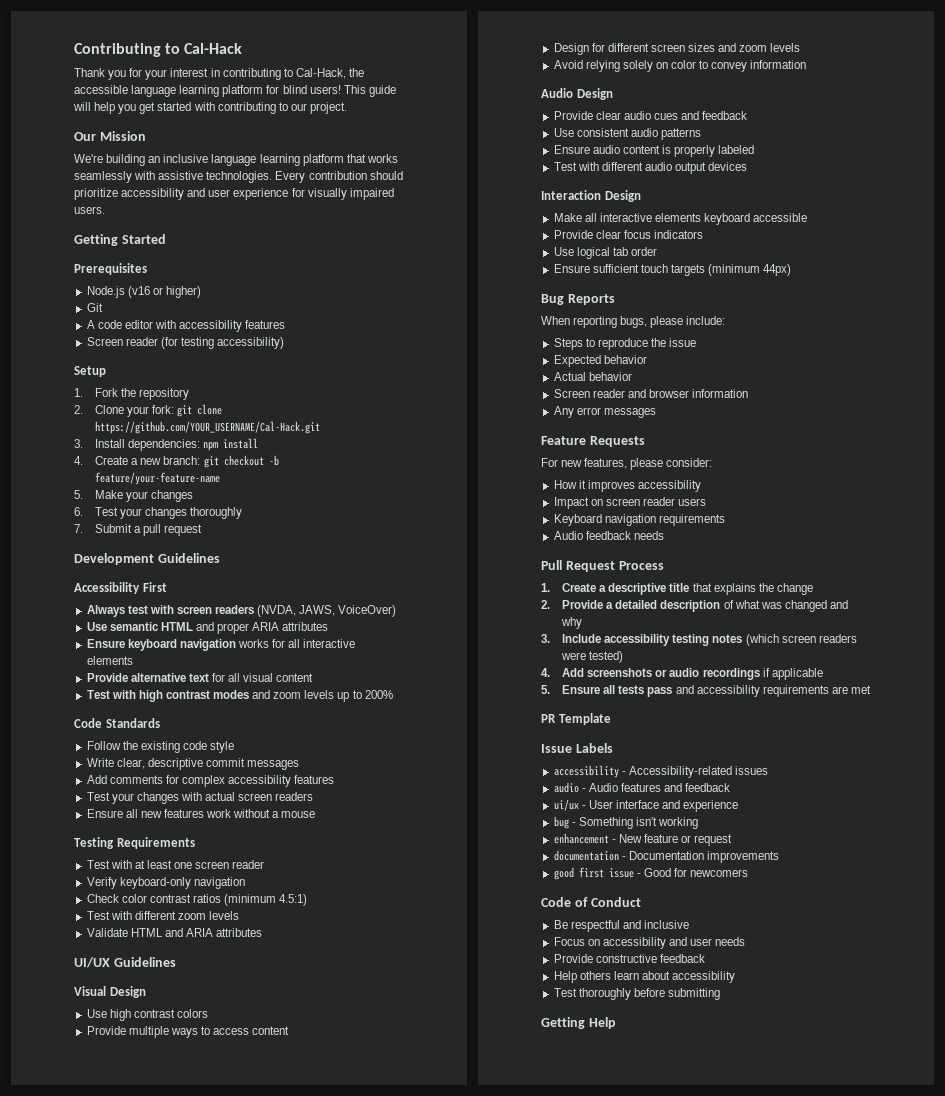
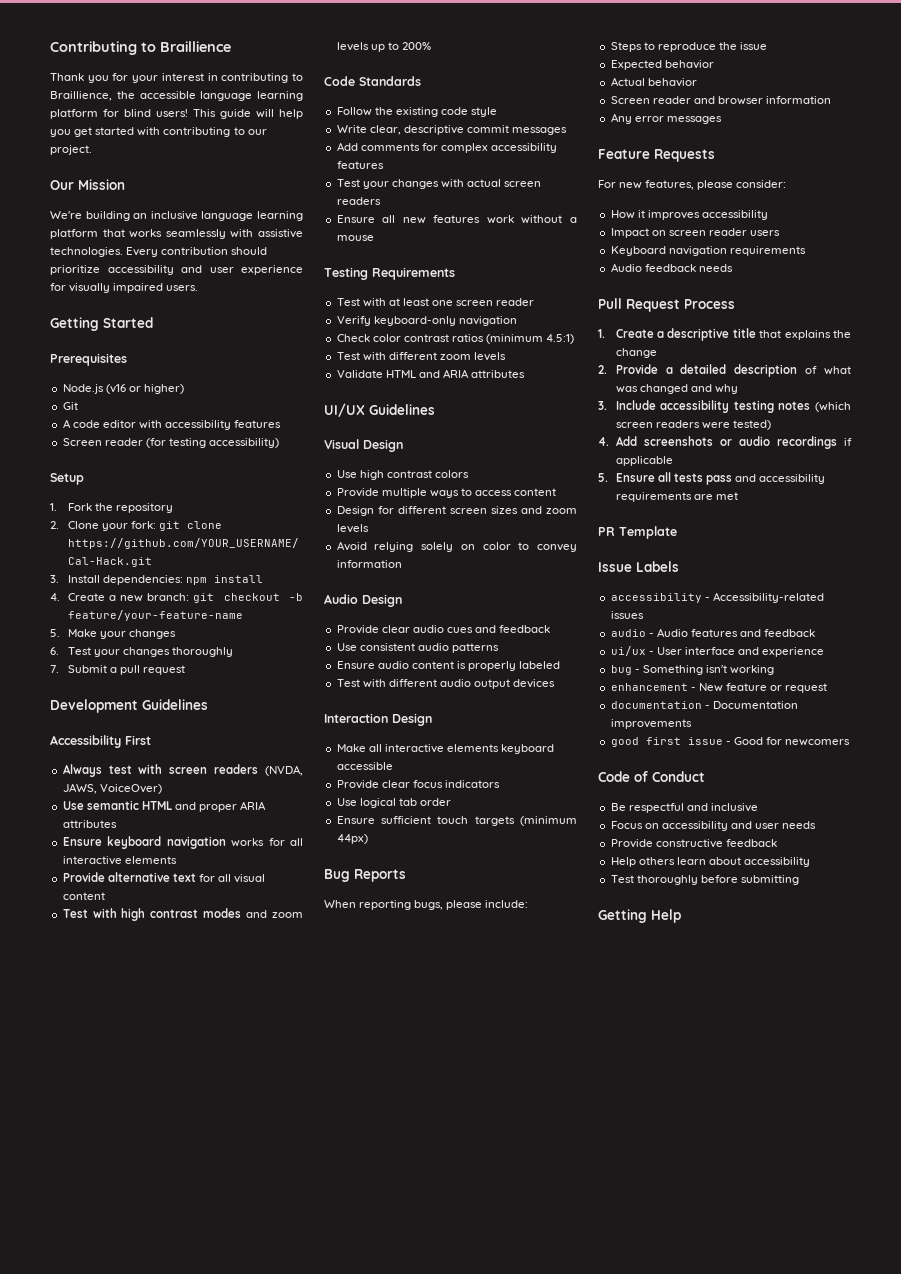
[184,43,243,54] Cal-Hack -> [160,41,231,52] Braillience
[295,68,346,79] Cal-Hack, -> [50,91,112,101] Braillience,

